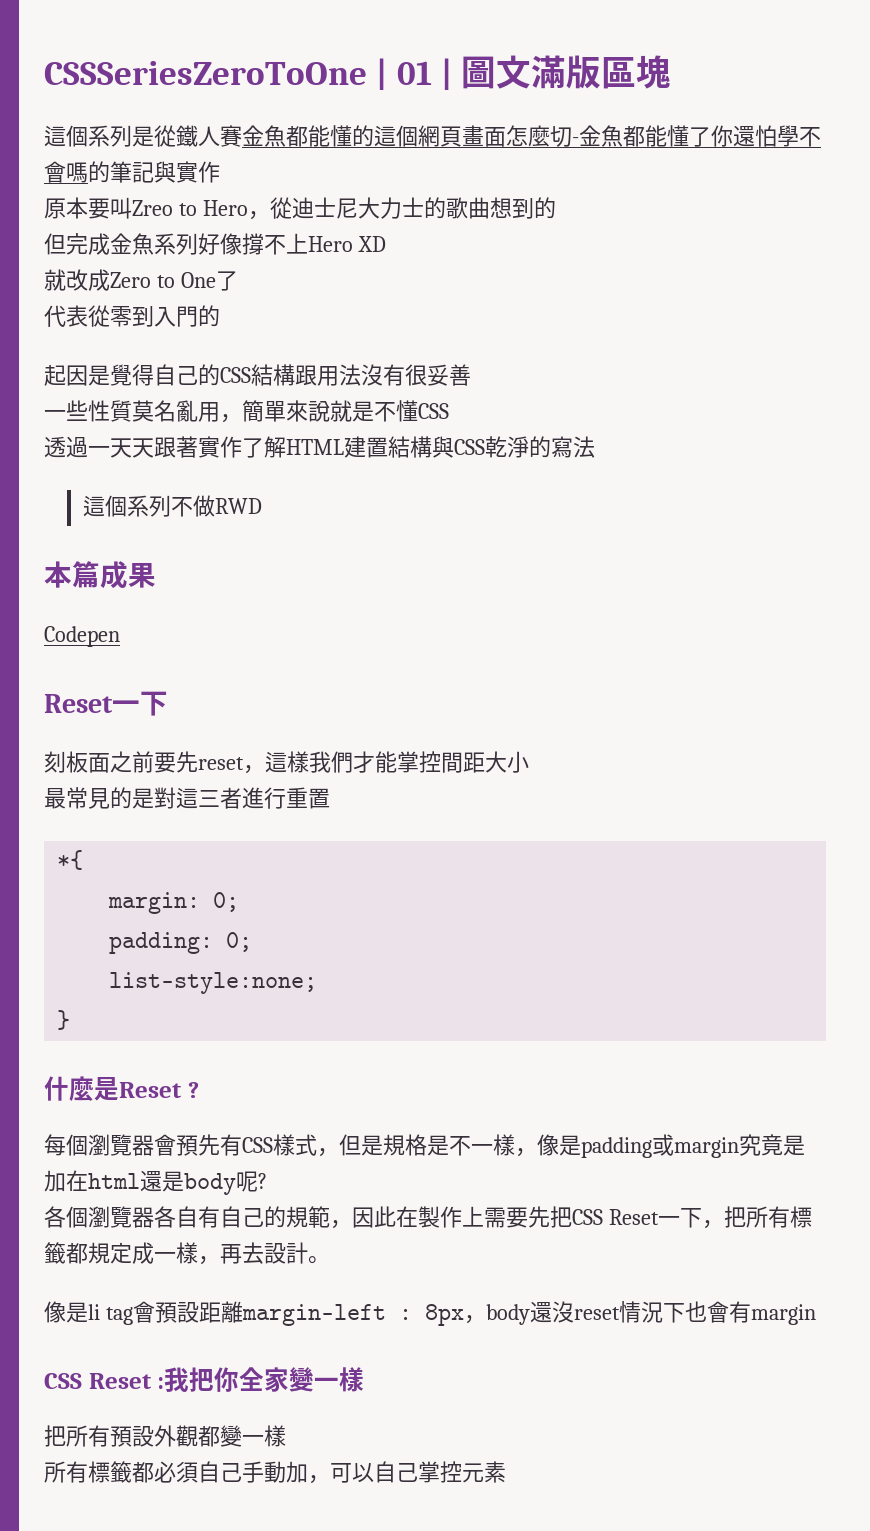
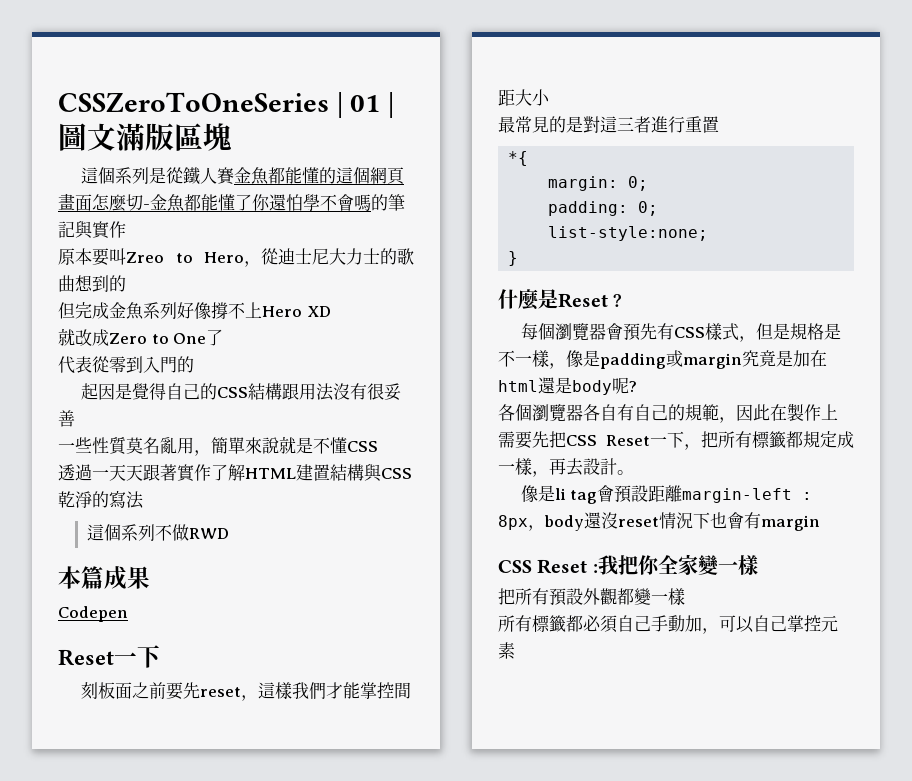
[44,61,367,85] CSSSeriesZeroToOne -> [58,92,329,112] CSSZeroToOneSeries

